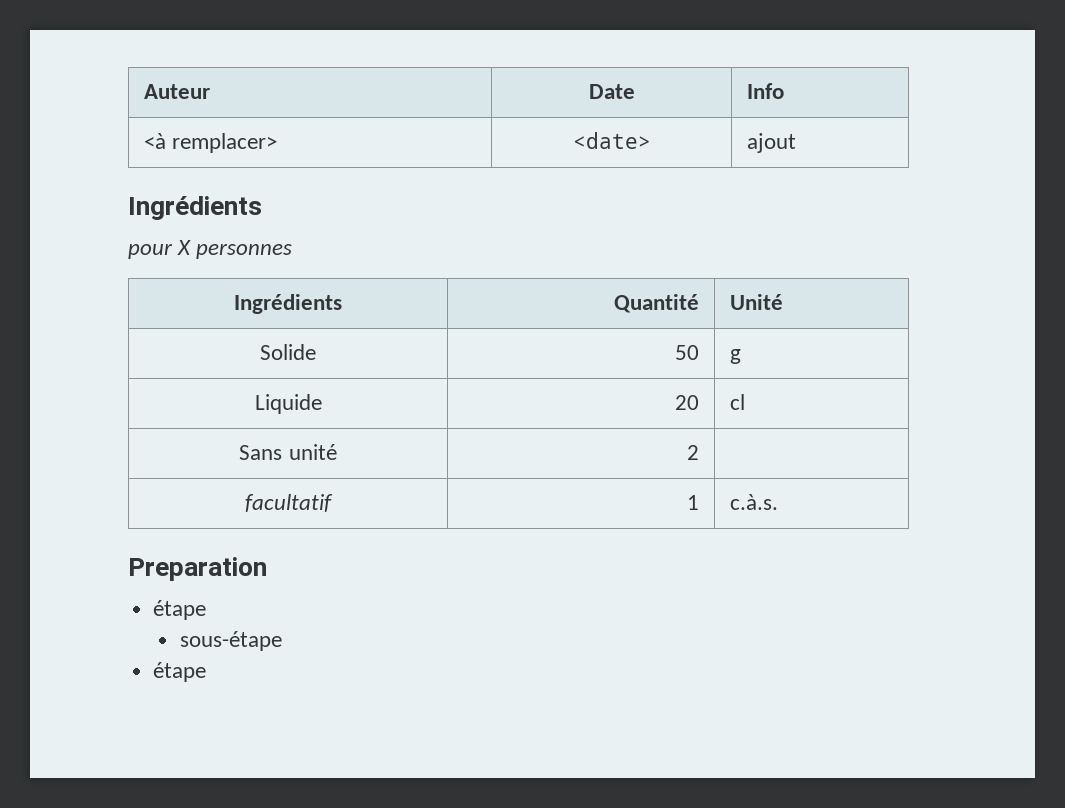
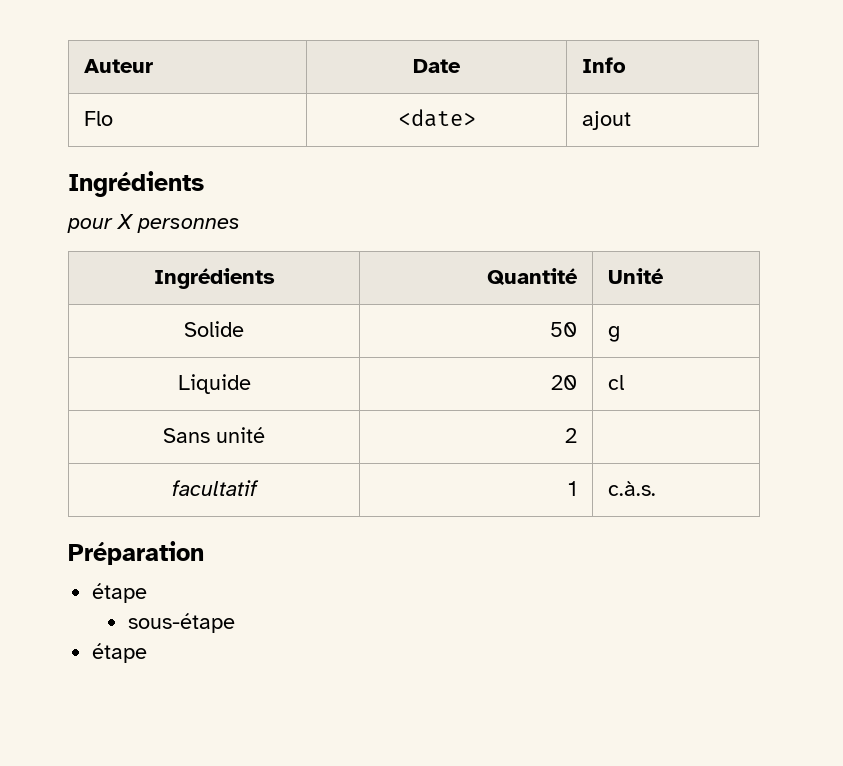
[143,133,277,153] <à remplacer> -> [84,111,114,126] Flo
[128,557,267,581] Preparation -> [68,541,204,565] Préparation

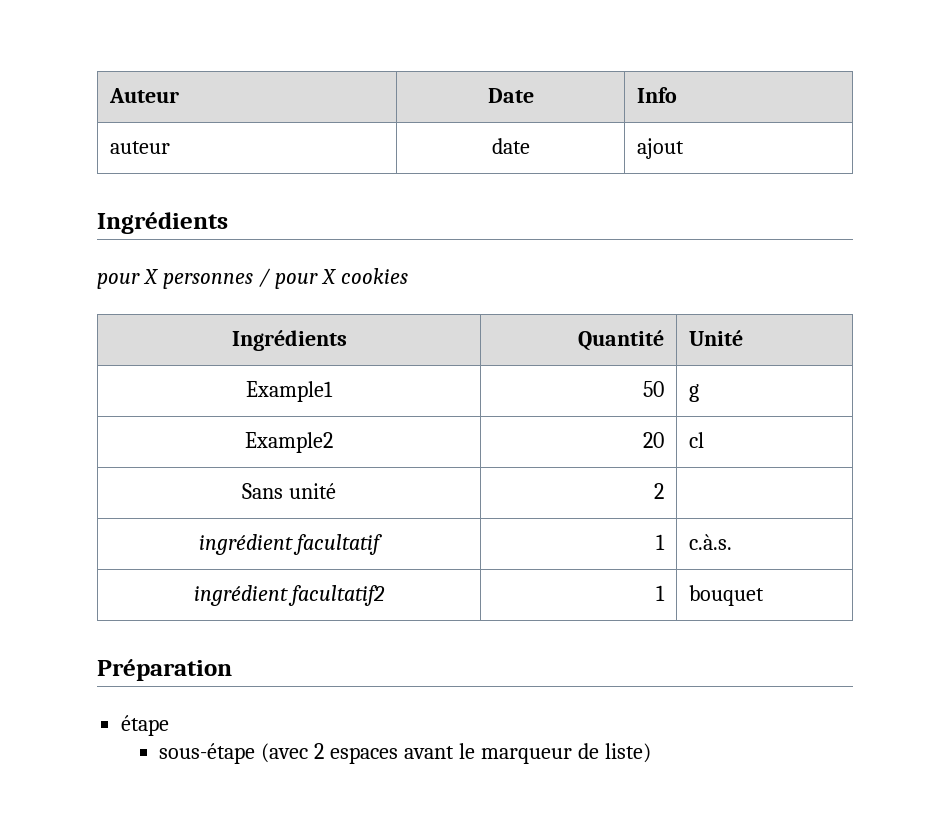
[84,111,114,126] [397,109,476,127] Flo | <date> -> [109,141,170,154] [491,138,530,154] auteur | date
(240, 225) none -> [258,268,408,289] / pour X cookies
[184,321,244,337] Solide -> [246,381,333,402] Example1
[177,374,251,394] Liquide -> [245,432,333,453] Example2
(577, 435) none -> [198,534,293,555] ingrédient
(657, 488) none -> [193,585,386,606] [656,585,666,601] [688,585,764,606] // ingrédient facultatif2 | 1 | bouquet
[92,643,148,663] // étape -> [261,743,651,764] (avec 2 espaces avant le marqueur de liste)

